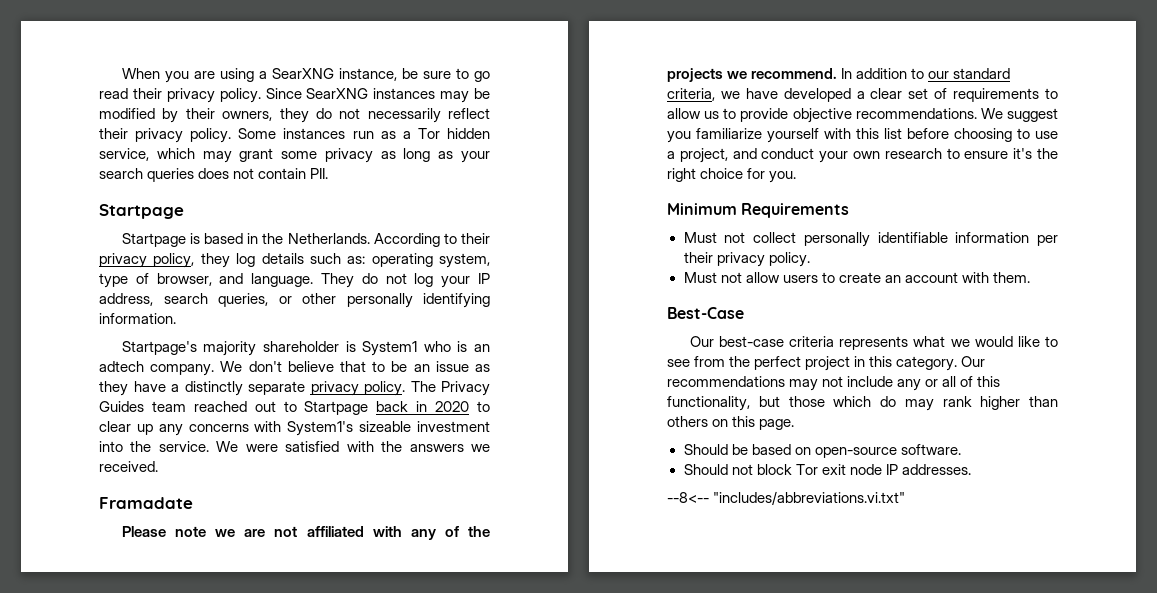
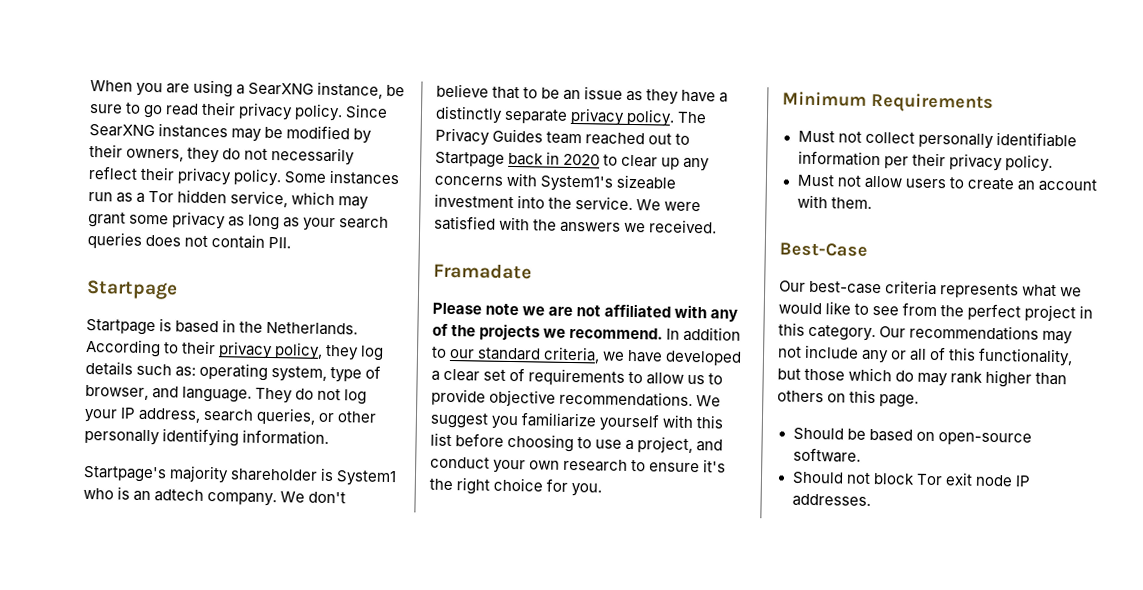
[667,491,906,505] // --8<-- "includes/abbreviations.vi.txt" -> (871, 500) none

